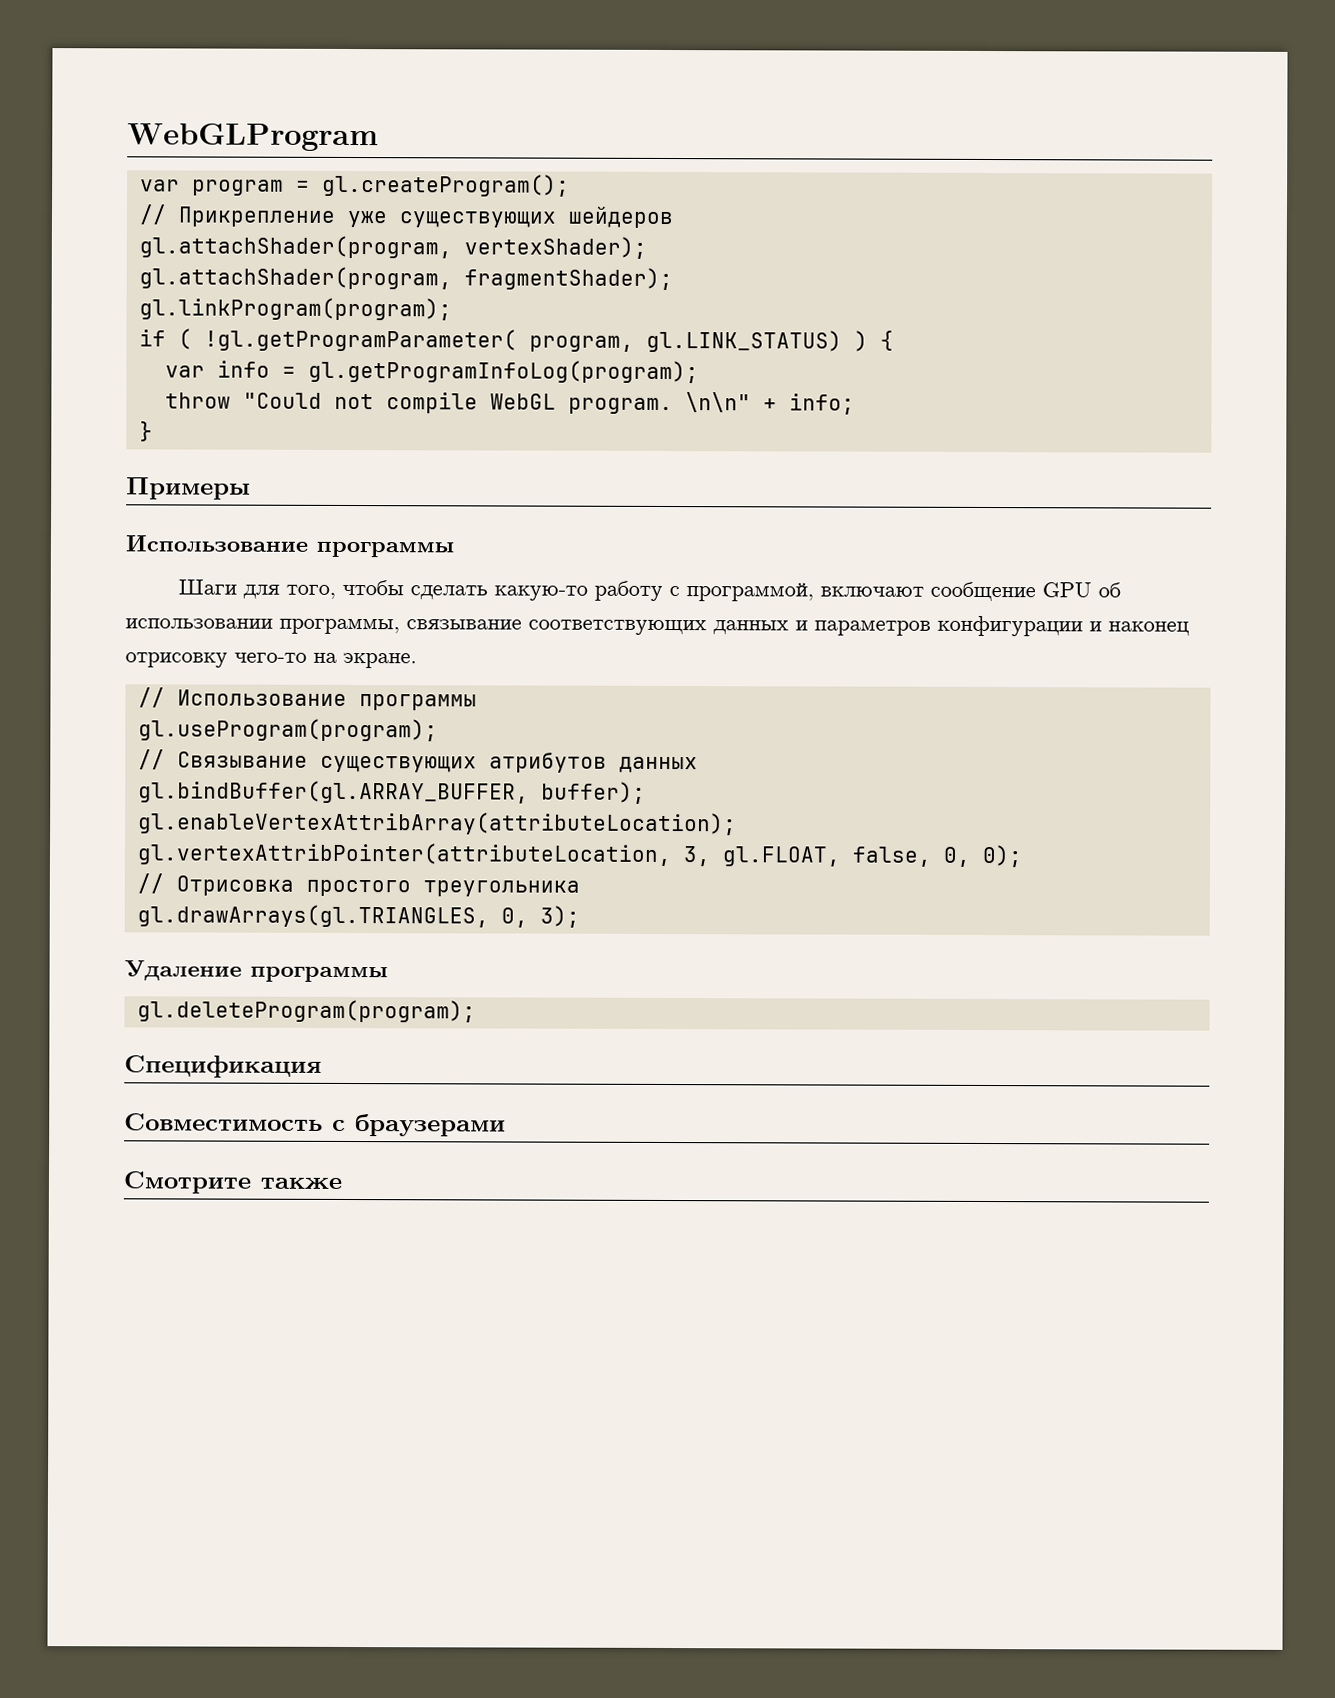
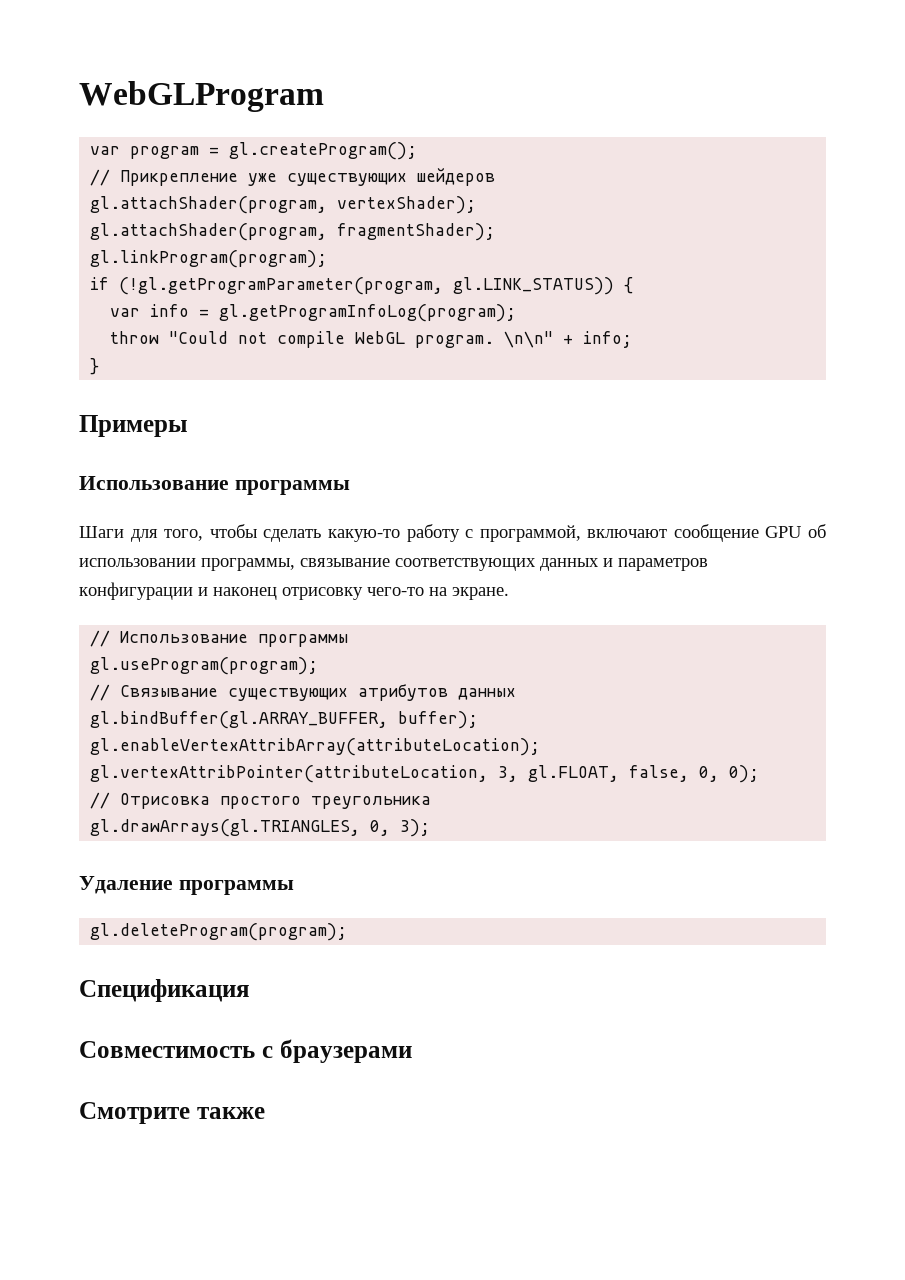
[177,328,868,353] ( !gl.getProgramParameter( program, gl.LINK_STATUS) ) -> [119,277,615,295] (!gl.getProgramParameter(program, gl.LINK_STATUS))

